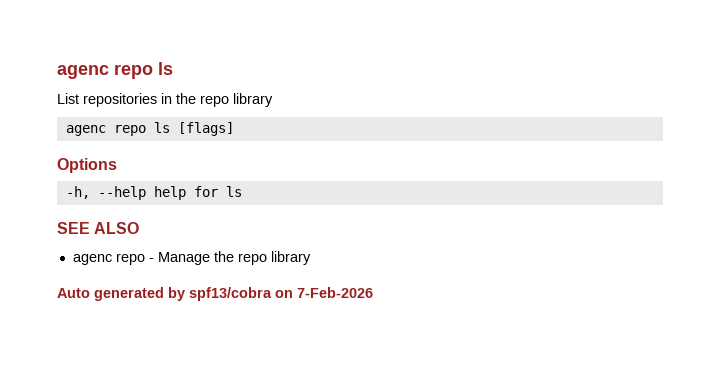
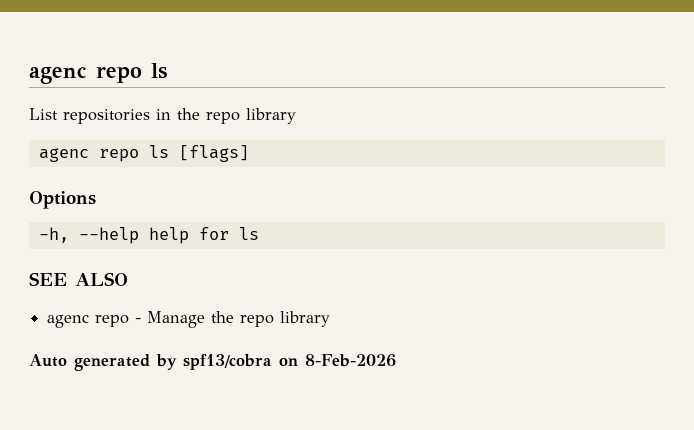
[297,287,373,298] 7-Feb-2026 -> [305,354,396,367] 8-Feb-2026

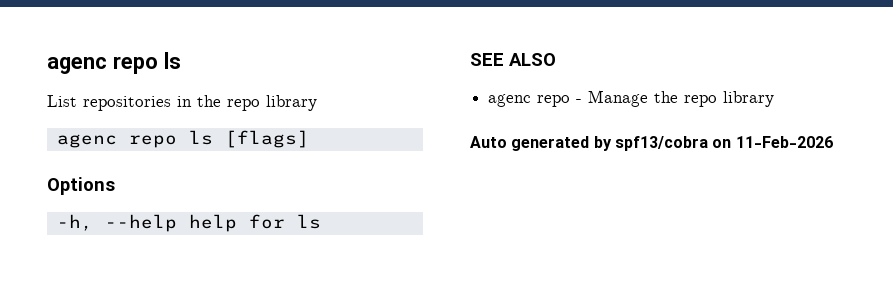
[305,354,396,367] 8-Feb-2026 -> [735,136,833,148] 11-Feb-2026

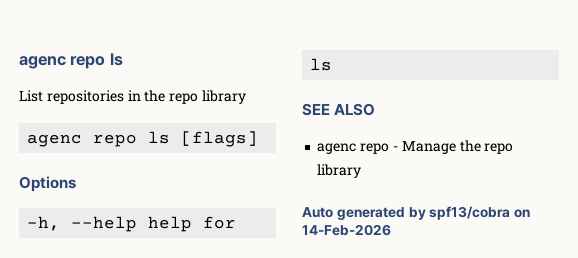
[735,136,833,148] 11-Feb-2026 -> [302,224,391,236] 14-Feb-2026

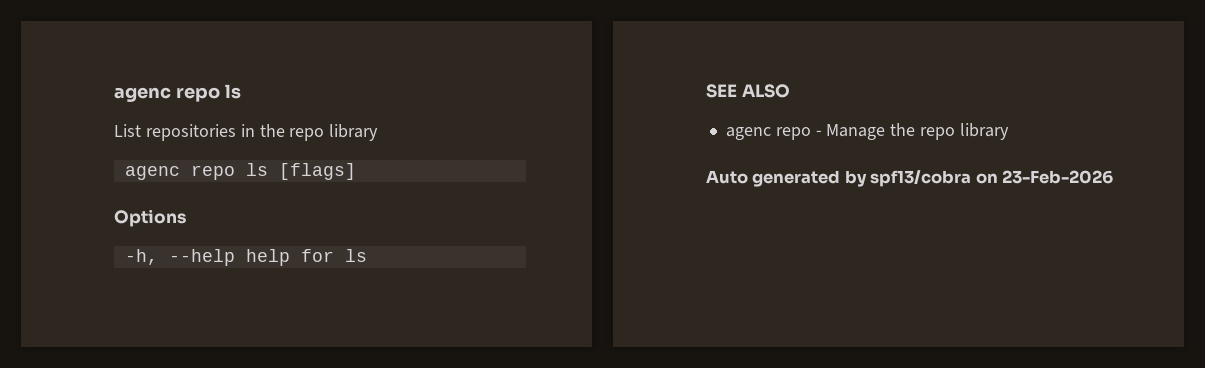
[302,224,391,236] 14-Feb-2026 -> [1002,170,1114,184] 23-Feb-2026

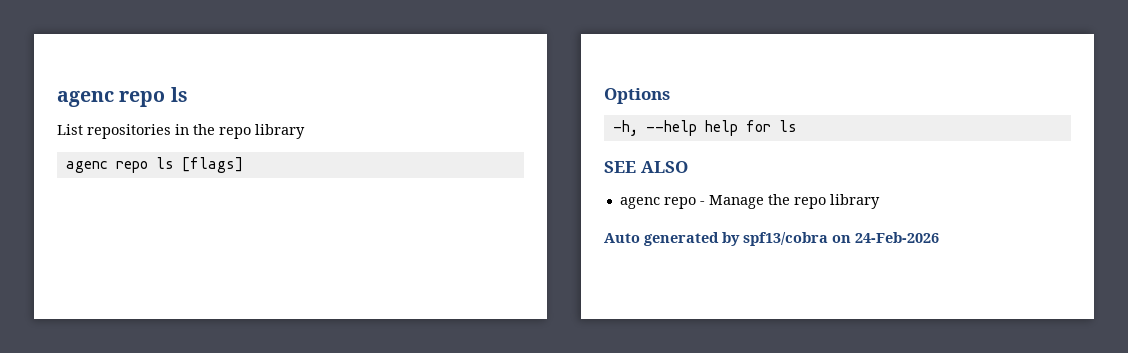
[1002,170,1114,184] 23-Feb-2026 -> [855,232,939,243] 24-Feb-2026

